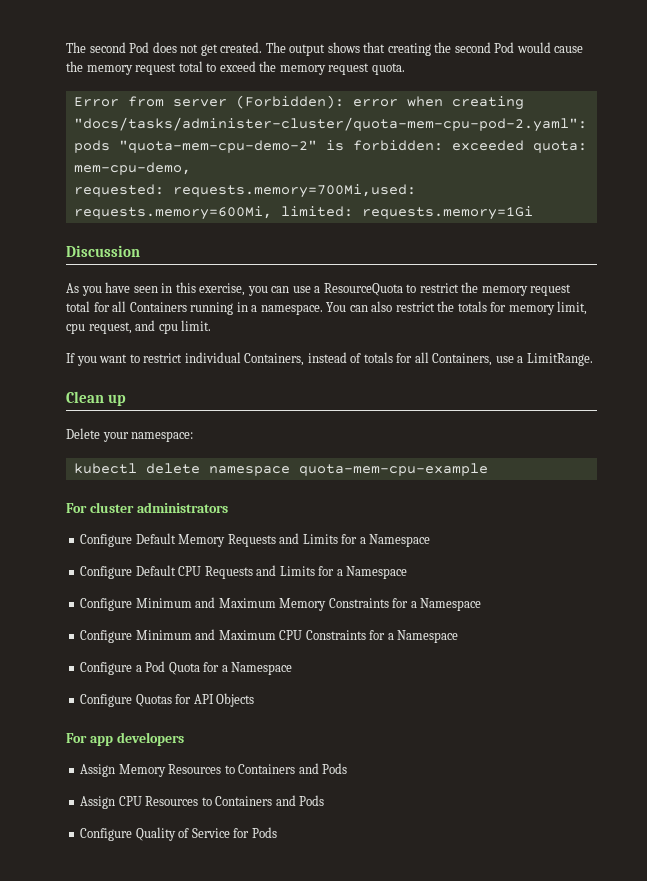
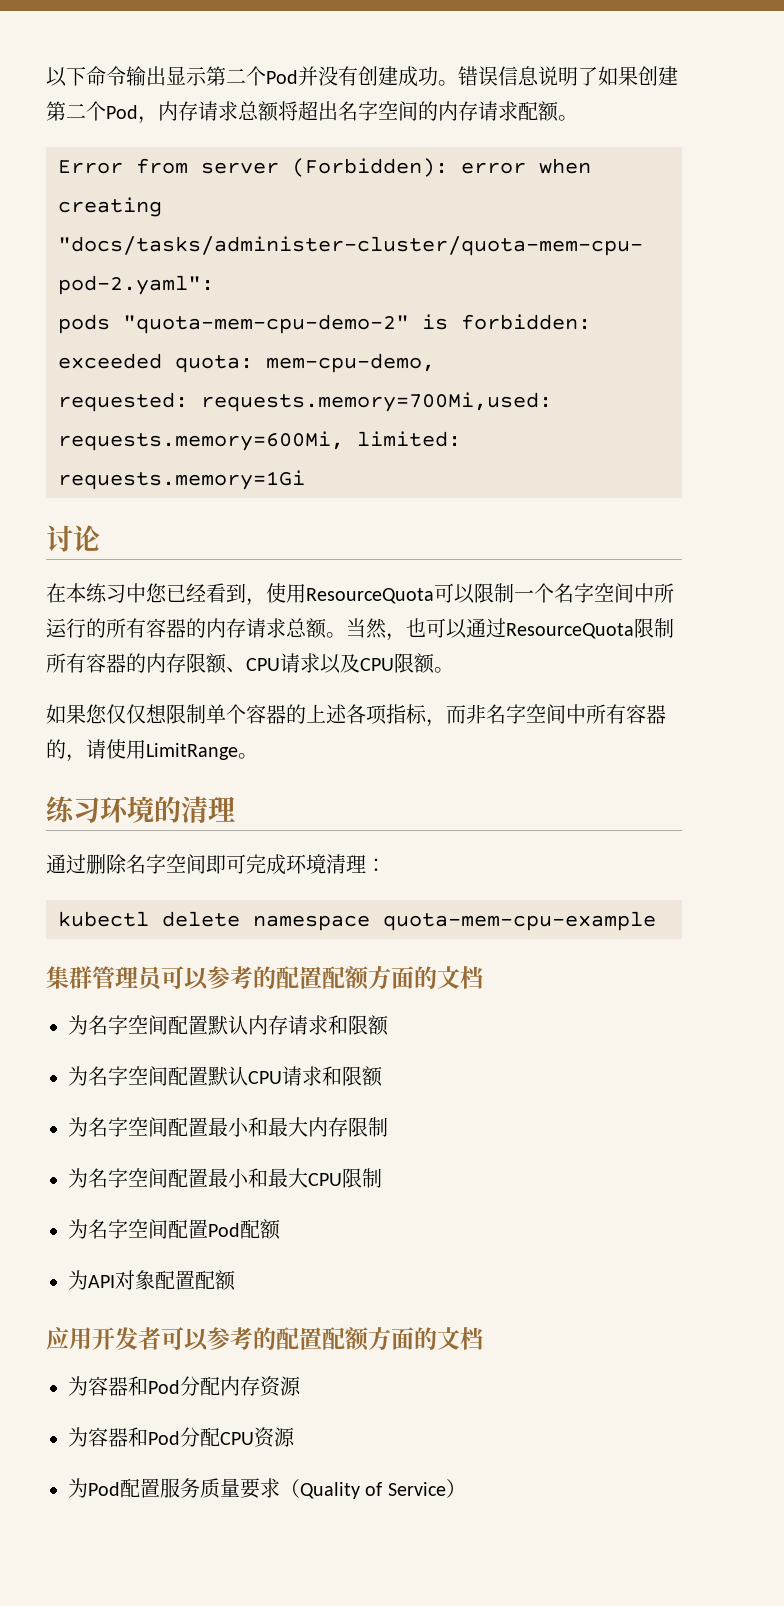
[66,42,584,56] [66,61,405,75] The second Pod does not get created. The output shows that creating the second Pod would cause the memory request total to exceed the memory request quota. -> [46,66,678,87] [46,101,578,124] 以下命令输出显示第二个Pod并没有创建成功。错误信息说明了如果创建第二个Pod，内存请求总额将超出名字空间的内存请求配额。
[66,245,140,257] [66,282,572,296] [66,301,588,315] [66,320,212,334] [66,352,593,366] [66,391,127,406] [66,428,194,442] [73,463,488,476] [66,502,228,513] [80,533,431,547] [80,565,408,579] [80,597,482,611] [80,629,459,643] [80,661,293,675] [80,693,255,707] [66,732,184,746] [80,763,348,777] [80,795,325,809] [80,828,133,841] Discussion // As you have seen in this exercise, you can use a ResourceQuota to restrict the memory request total for all Containers running in a namespace. You can also restrict the totals for memory limit, cpu request, and cpu limit. // If you want to restrict individual Containers, instead of totals for all Containers, use a LimitRange. // Clean up // Delete your namespace: // kubectl delete namespace quota-mem-cpu-example // For cluster administrators // Configure Default Memory Requests and Limits for a Namespace // Configure Default CPU Requests and Limits for a Namespace // Configure Minimum and Maximum Memory Constraints for a Namespace // Configure Minimum and Maximum CPU Constraints for a Namespace // Configure a Pod Quota for a Namespace // Configure Quotas for API Objects // For app developers // Assign Memory Resources to Containers and Pods // Assign CPU Resources to Containers and Pods // Configure -> [46,525,100,552] [46,583,674,606] [46,618,674,641] [46,653,454,674] [46,704,666,727] [46,739,258,762] [46,796,235,823] [46,854,386,875] [58,911,656,931] [46,966,483,991] [68,1015,389,1036] [68,1066,383,1087] [68,1117,388,1137] [68,1168,382,1188] [68,1219,281,1240] [68,1270,236,1291] [46,1327,483,1351] [68,1376,301,1397] [68,1427,295,1448] [68,1478,300,1499] 讨论 // 在本练习中您已经看到，使用ResourceQuota可以限制一个名字空间中所运行的所有容器的内存请求总额。当然，也可以通过ResourceQuota限制所有容器的内存限额、CPU请求以及CPU限额。 // 如果您仅仅想限制单个容器的上述各项指标，而非名字空间中所有容器的，请使用LimitRange。 // 练习环境的清理 // 通过删除名字空间即可完成环境清理： // kubectl delete namespace quota-mem-cpu-example // 集群管理员可以参考的配置配额方面的文档 // 为名字空间配置默认内存请求和限额 // 为名字空间配置默认CPU请求和限额 // 为名字空间配置最小和最大内存限制 // 为名字空间配置最小和最大CPU限制 // 为名字空间配置Pod配额 // 为API对象配置配额 // 应用开发者可以参考的配置配额方面的文档 // 为容器和Pod分配内存资源 // 为容器和Pod分配CPU资源 // 为Pod配置服务质量要求（
[233,827,277,838] for Pods -> [445,1479,466,1498] ）

